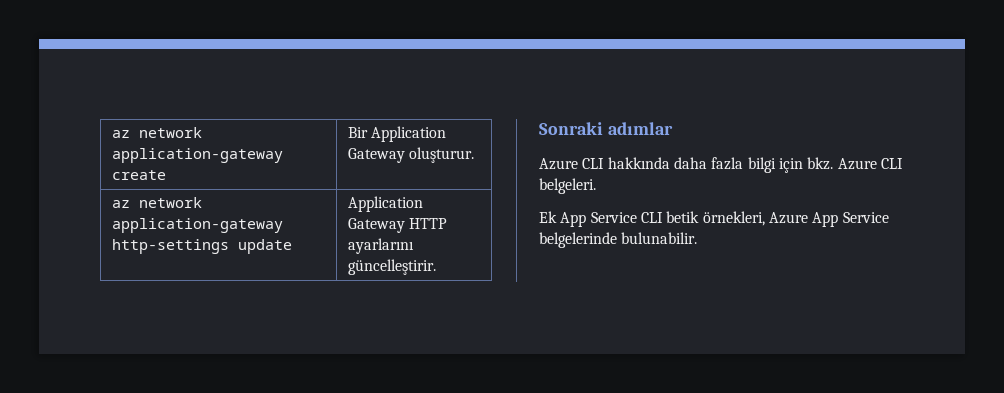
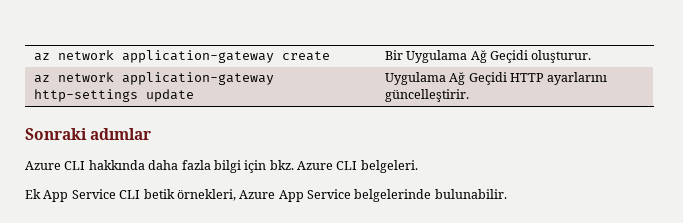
[371,126,447,142] [347,148,405,163] Application Gateway -> [406,50,529,63] Uygulama Ağ Geçidi
[347,196,423,212] [347,218,405,233] Application Gateway -> [384,72,507,85] Uygulama Ağ Geçidi

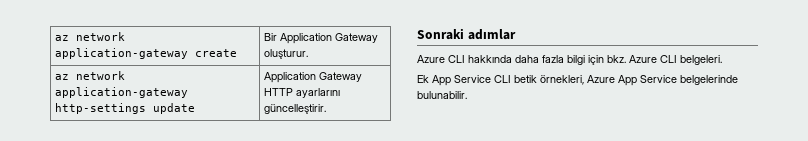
[406,50,529,63] Uygulama Ağ Geçidi -> [280,33,379,44] Application Gateway
[384,72,507,85] Uygulama Ağ Geçidi -> [264,72,363,83] Application Gateway

